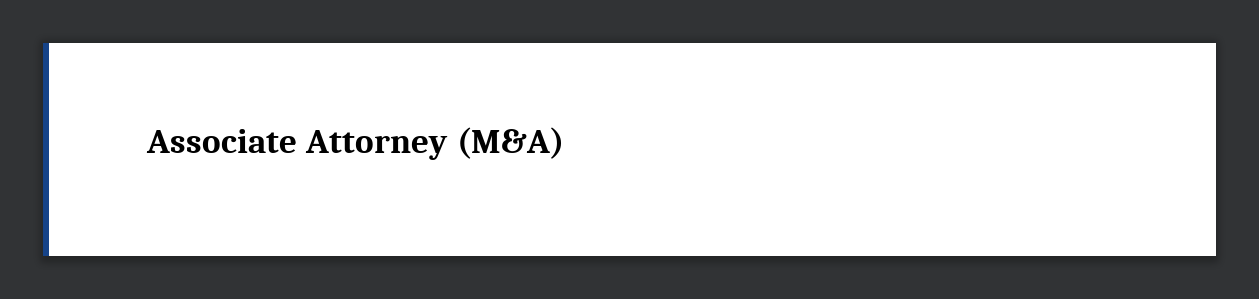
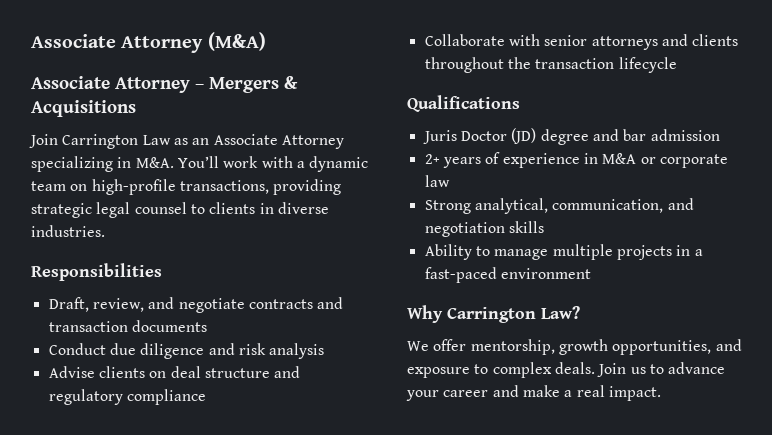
(564, 143) none -> [31,76,298,93] [31,100,136,117] [29,134,344,149] [31,156,369,172] [31,179,342,195] [31,202,329,218] [31,225,105,237] [31,263,162,281] [48,297,344,313] [48,320,207,332] [48,343,325,359] [48,366,301,378] [48,389,206,405] [424,34,739,50] [424,57,677,73] [407,95,520,112] [422,128,720,145] [424,152,728,168] [424,175,450,187] [424,198,694,214] [424,221,544,237] [424,244,703,260] [424,267,591,283] [407,305,580,323] [407,339,742,355] [407,362,726,378] [406,385,661,401] // Associate Attorney – Mergers & Acquisitions // Join Carrington Law as an Associate Attorney specializing in M&A. You’ll work with a dynamic team on high-profile transactions, providing strategic legal counsel to clients in diverse industries. // Responsibilities // Draft, review, and negotiate contracts and transaction documents // Conduct due diligence and risk analysis // Advise clients on deal structure and regulatory compliance // Collaborate with senior attorneys and clients throughout the transaction lifecycle // Qualifications // Juris Doctor (JD) degree and bar admission // 2+ years of experience in M&A or corporate law // Strong analytical, communication, and negotiation skills // Ability to manage multiple projects in a fast-paced environment // Why Carrington Law? // We offer mentorship, growth opportunities, and exposure to complex deals. Join us to advance your career and make a real impact.

